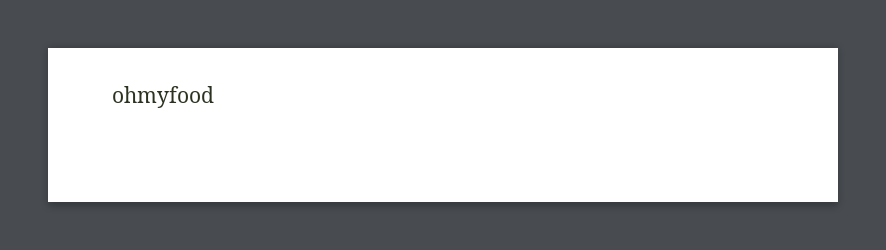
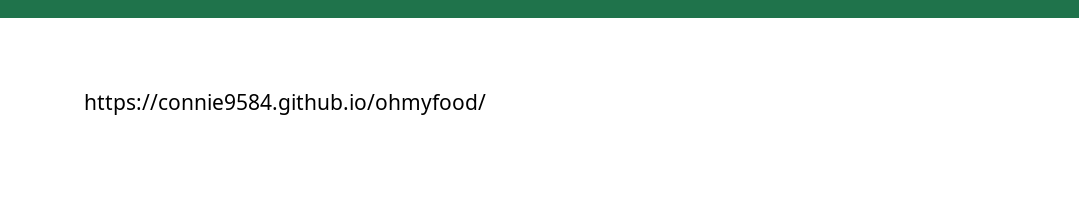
[112,86,214,108] ohmyfood -> [84,94,486,115] https://connie9584.github.io/ohmyfood/

